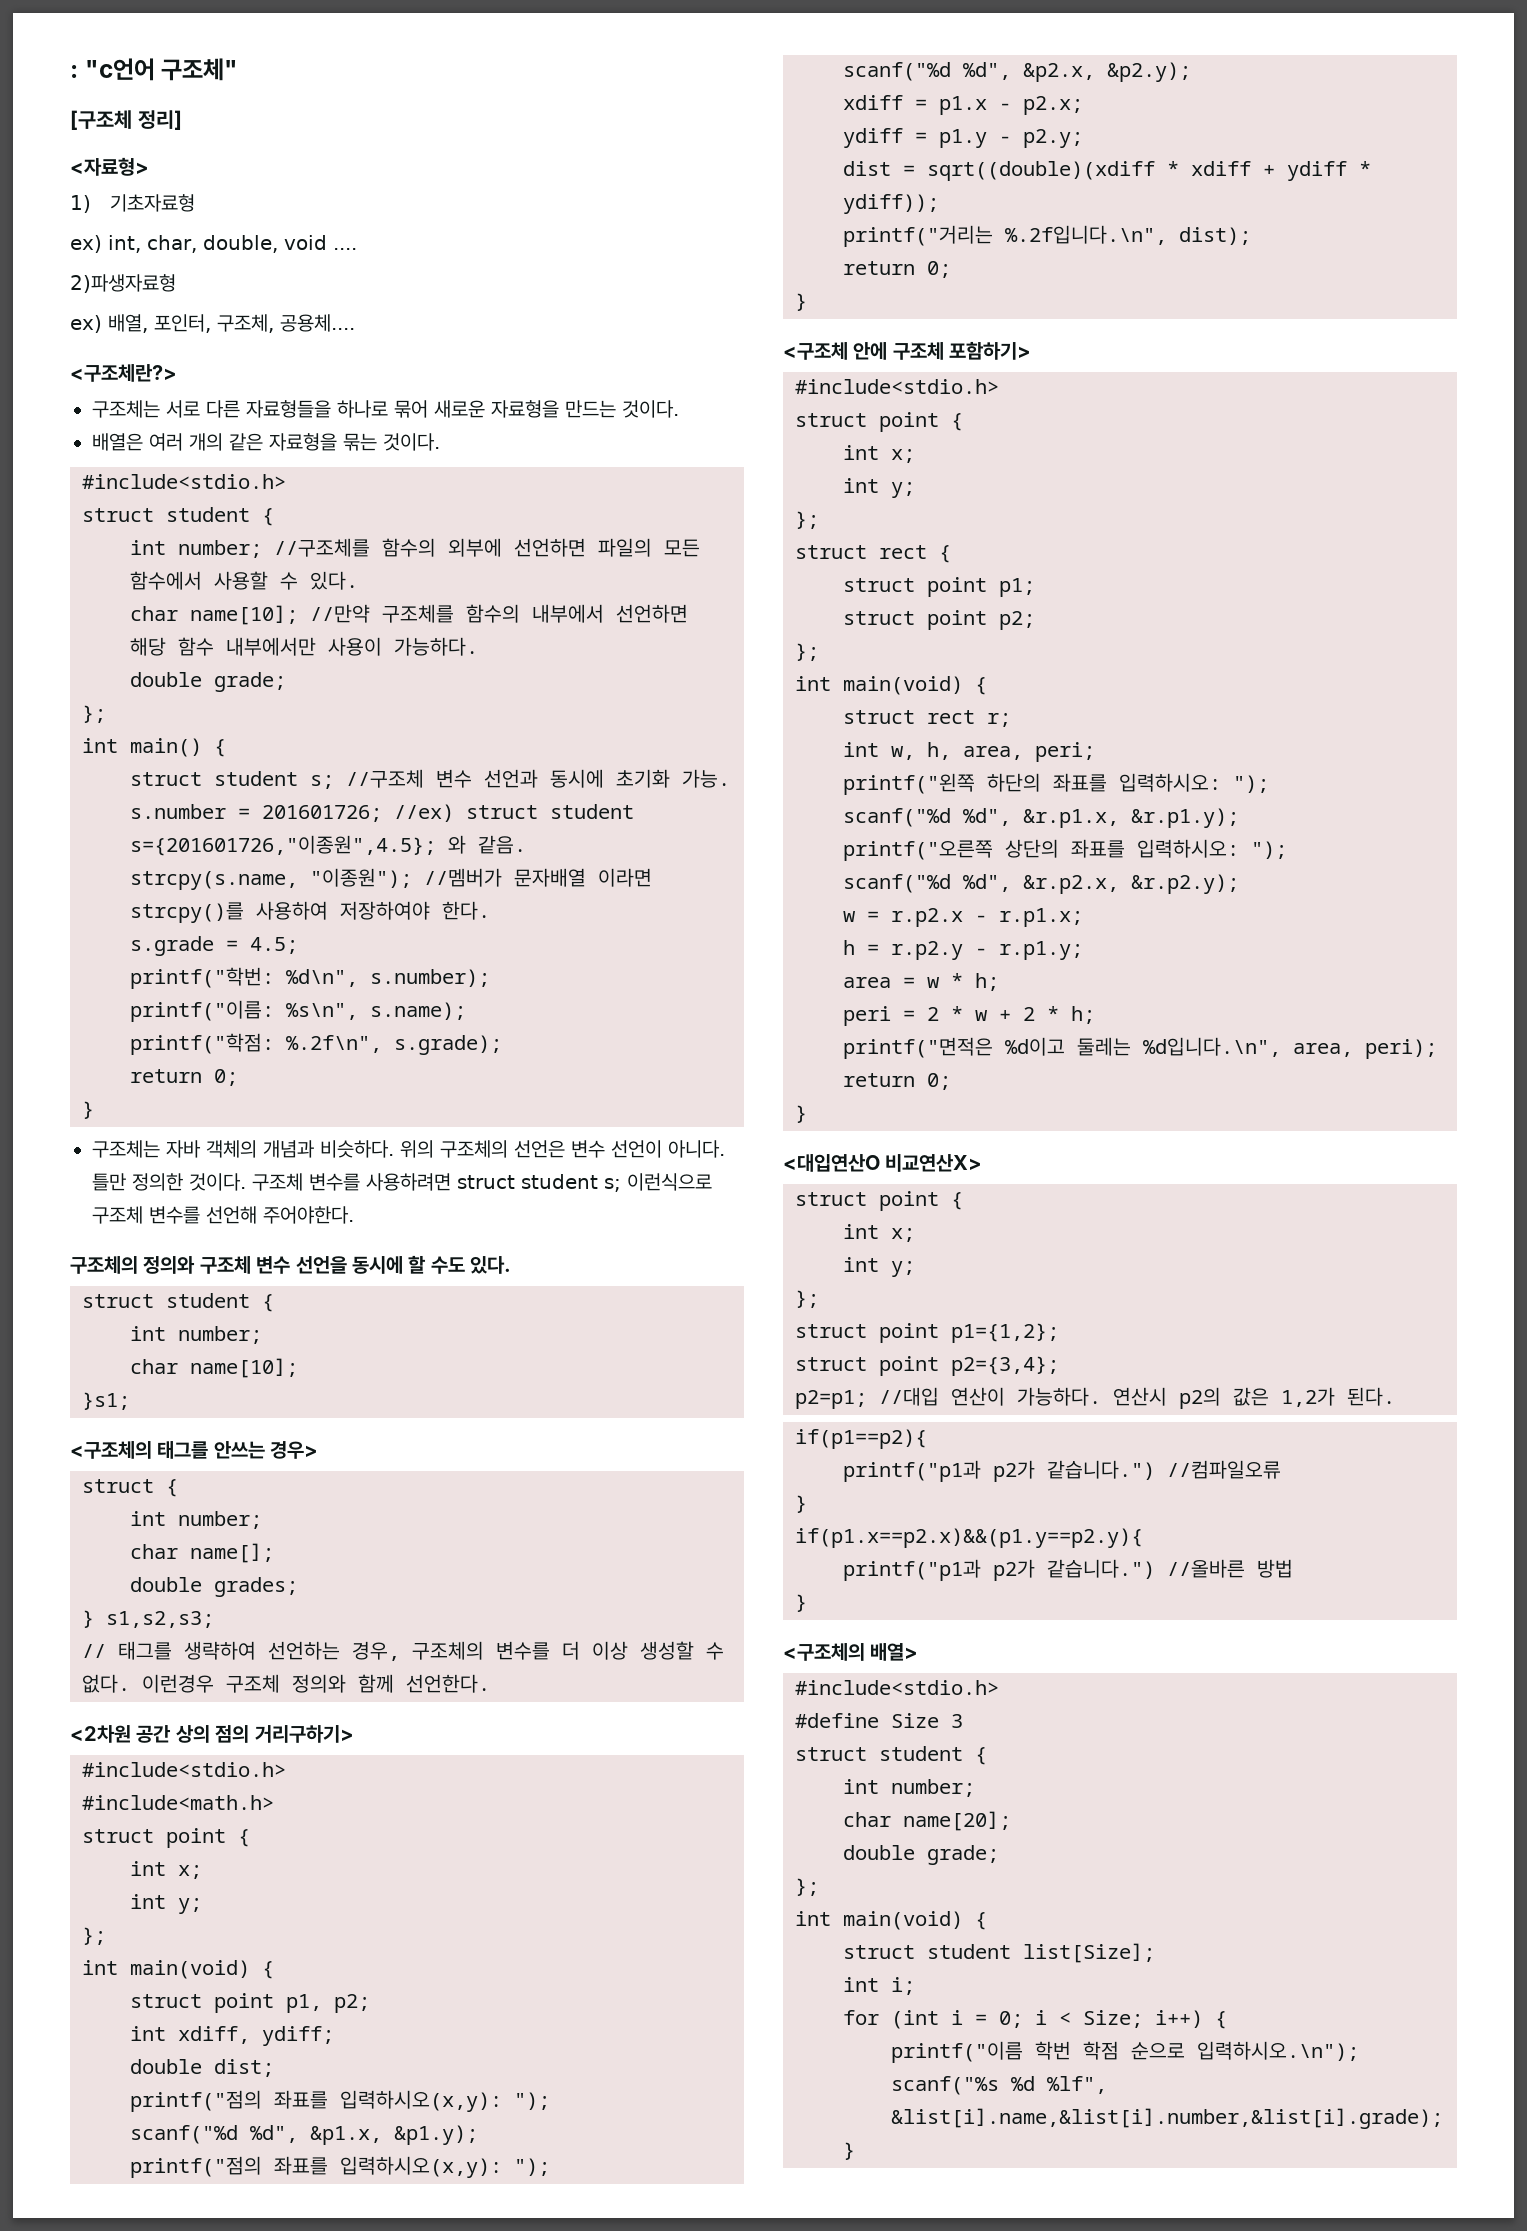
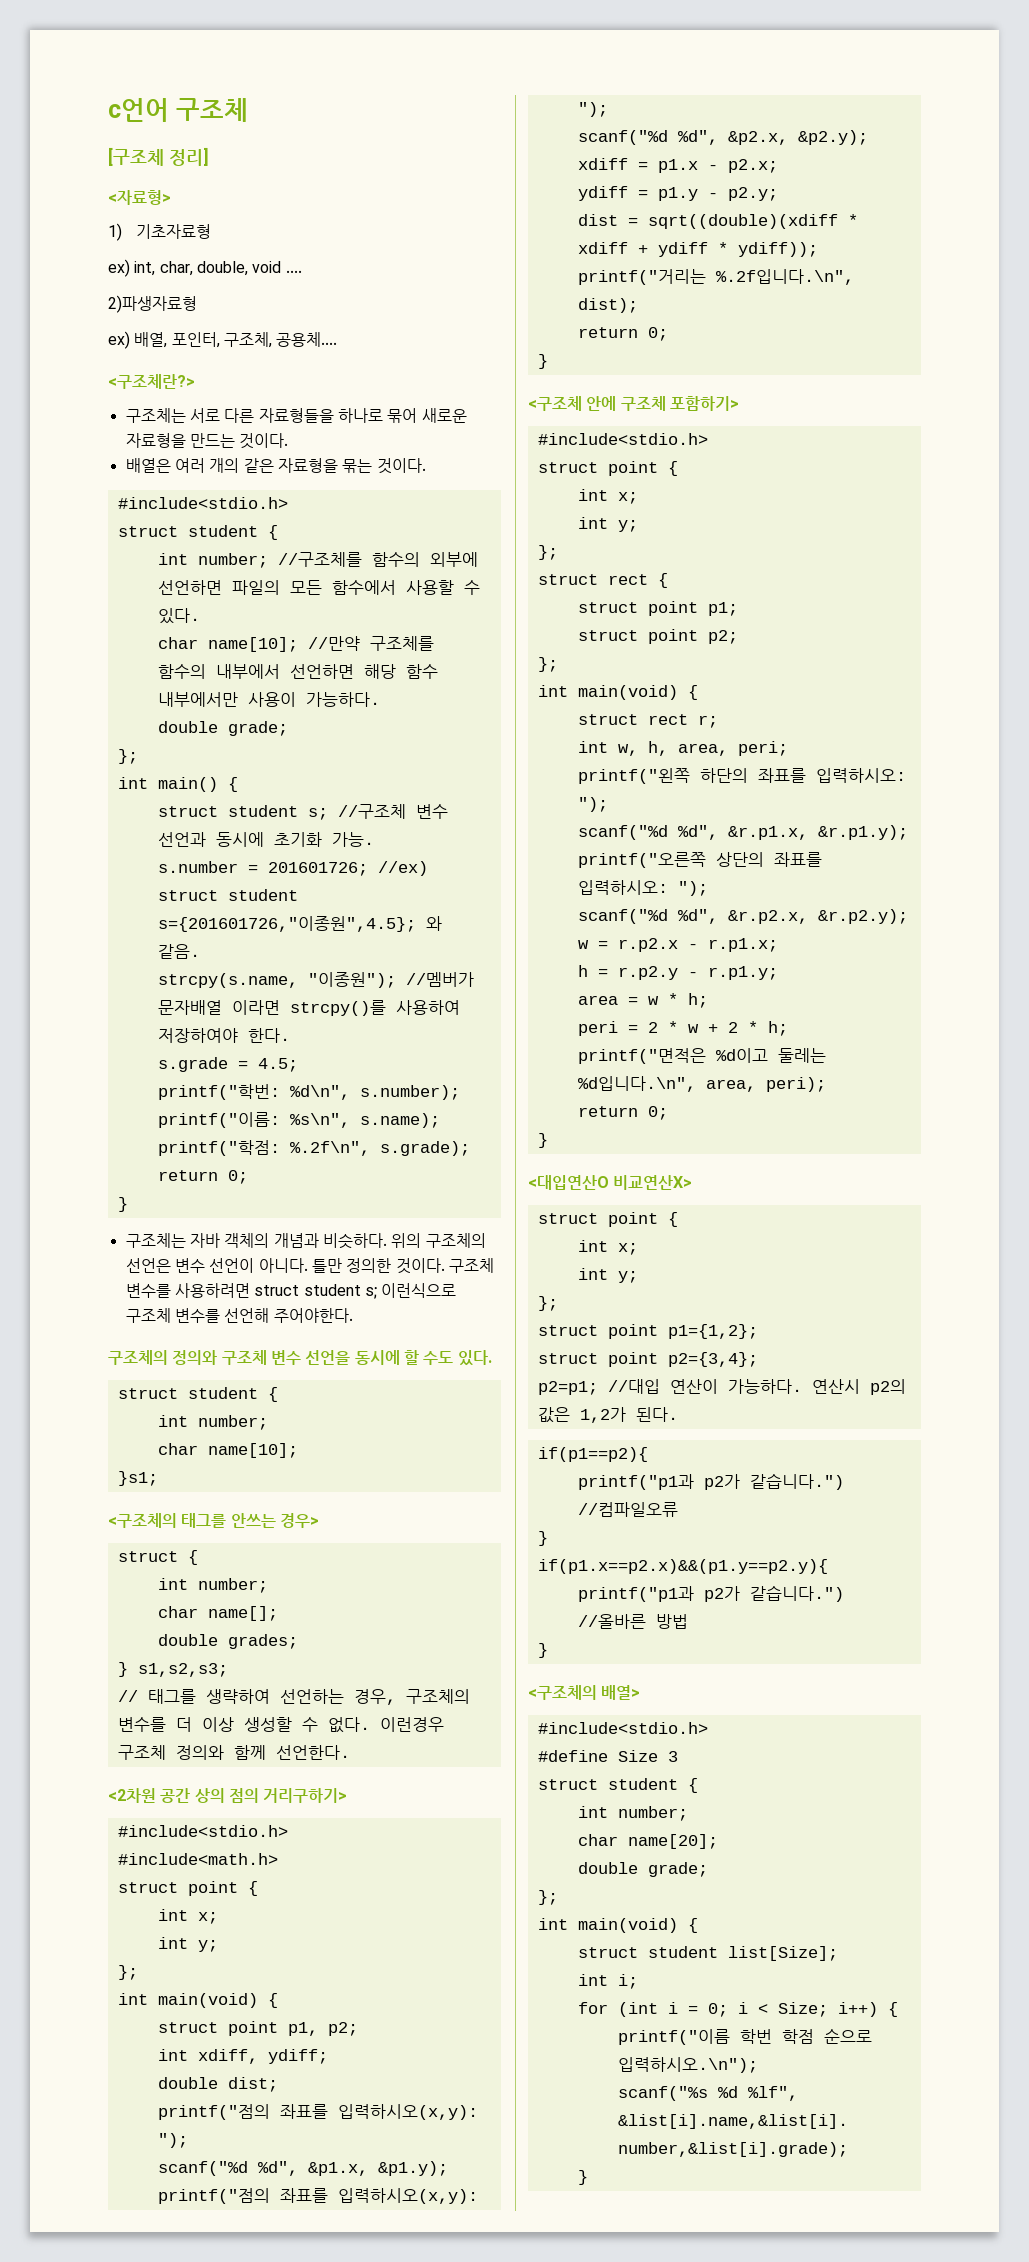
[70,58,239,81] : "c언어 구조체" -> [108,98,248,122] c언어 구조체

